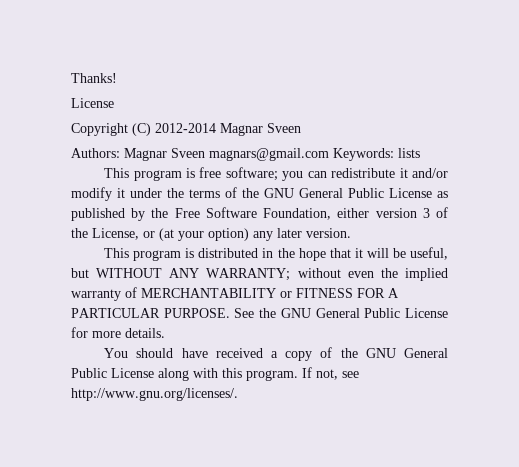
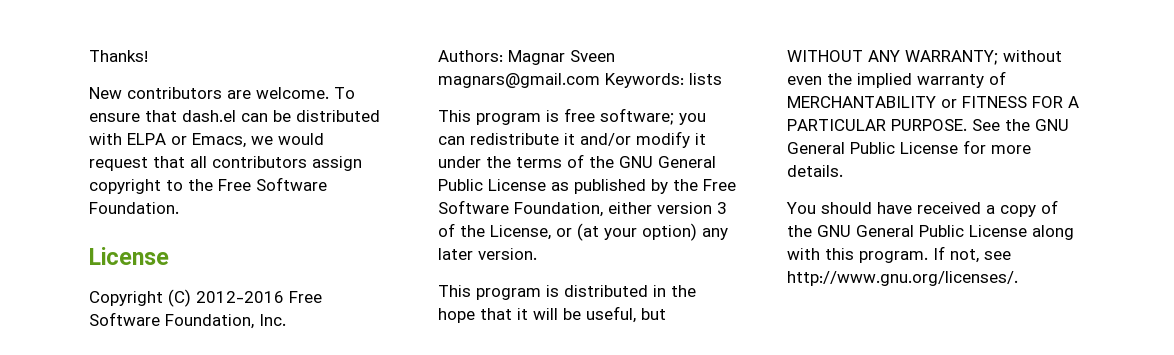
[71,98,114,108] [71,123,301,136] License // Copyright (C) 2012-2014 Magnar Sveen -> [89,87,355,99] [89,110,380,122] [89,133,324,148] [89,156,362,171] [89,177,327,194] [89,202,179,214] [89,247,169,265] [89,289,322,307] [89,312,286,329] New contributors are welcome. To ensure that dash.el can be distributed with ELPA or Emacs, we would request that all contributors assign copyright to the Free Software Foundation. // License // Copyright (C) 2012-2016 Free Software Foundation, Inc.

